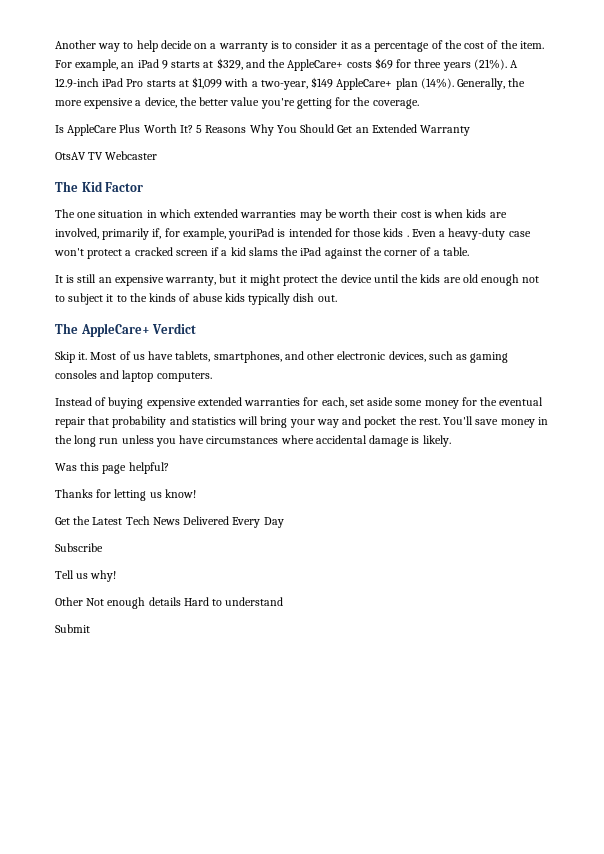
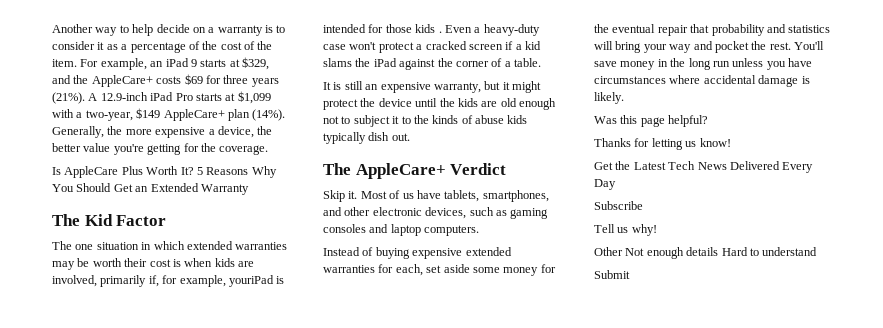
[55,151,158,160] // OtsAV TV Webcaster -> (249, 189) none

